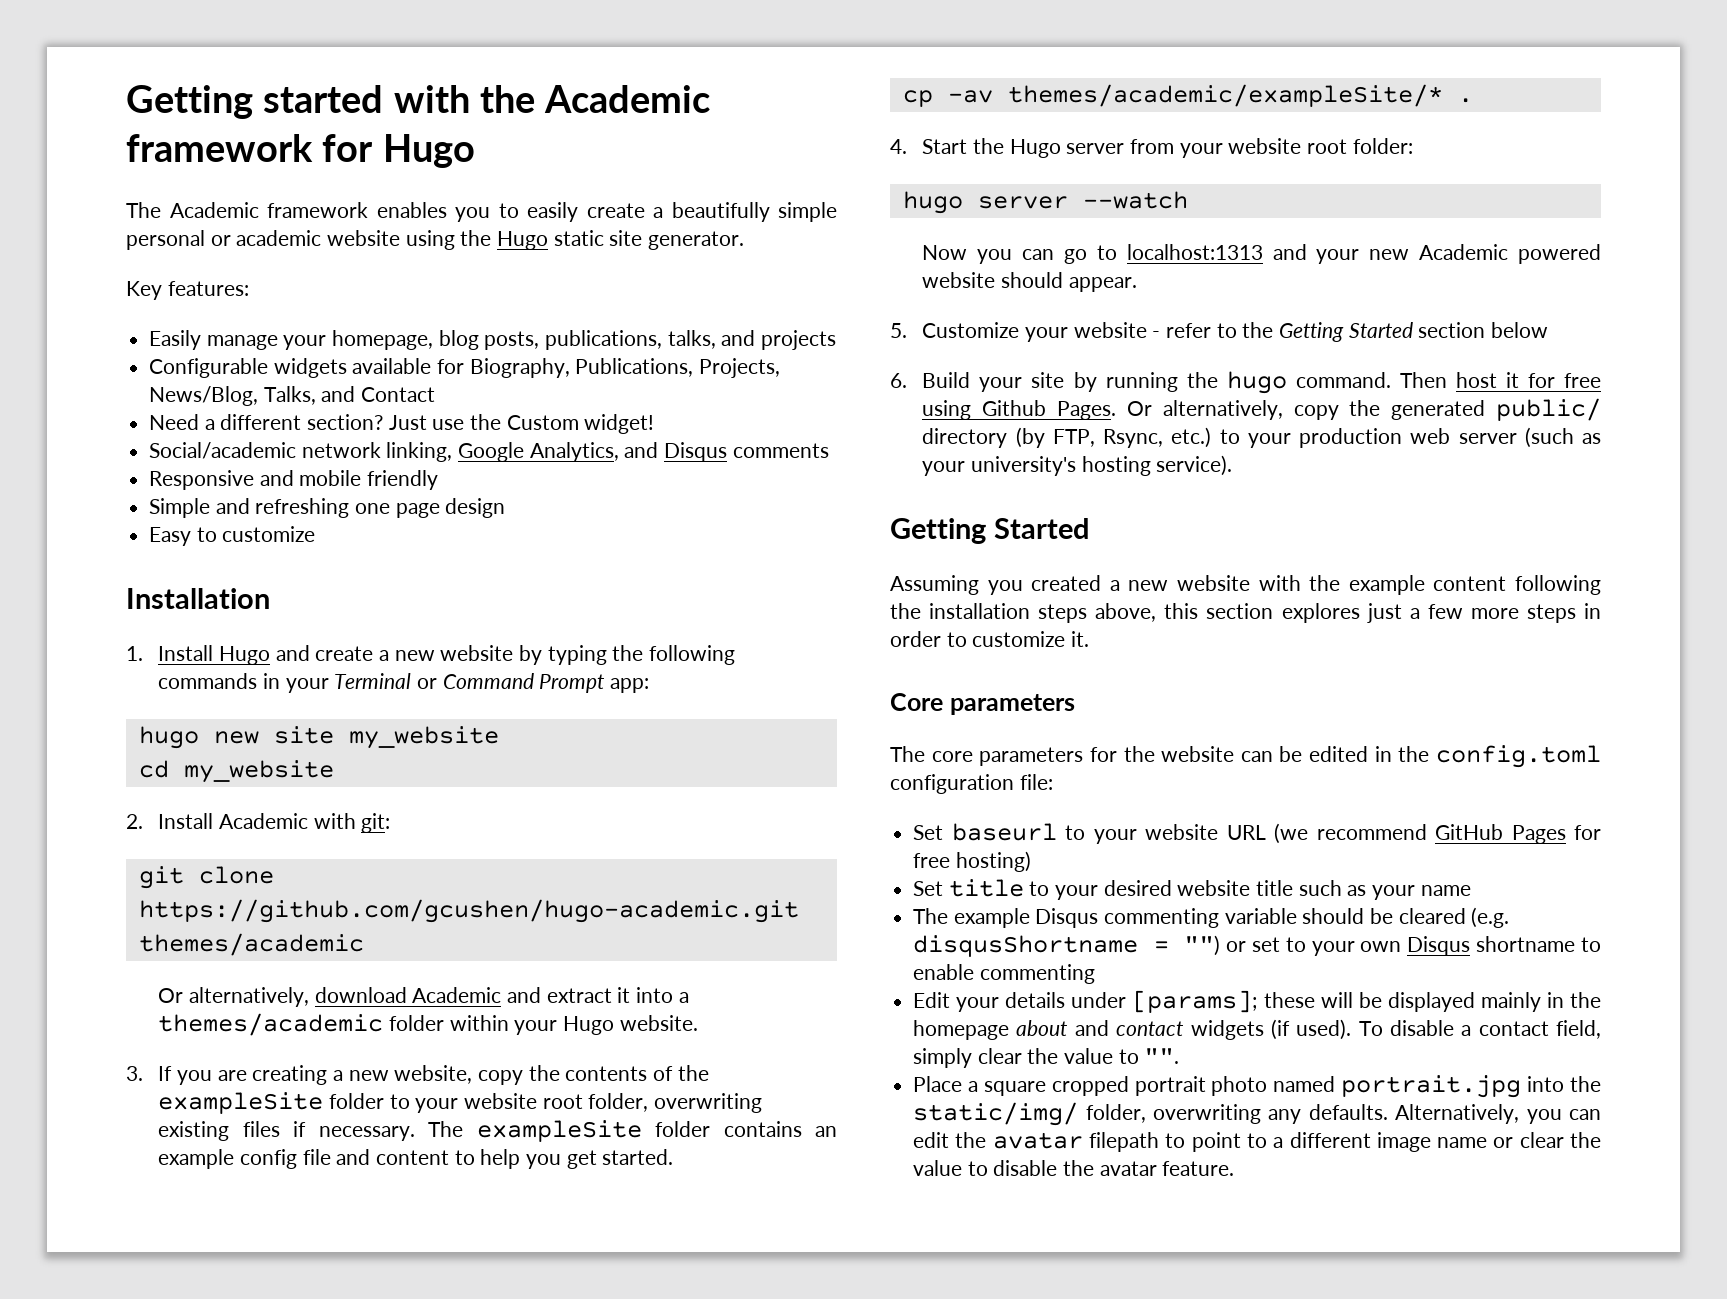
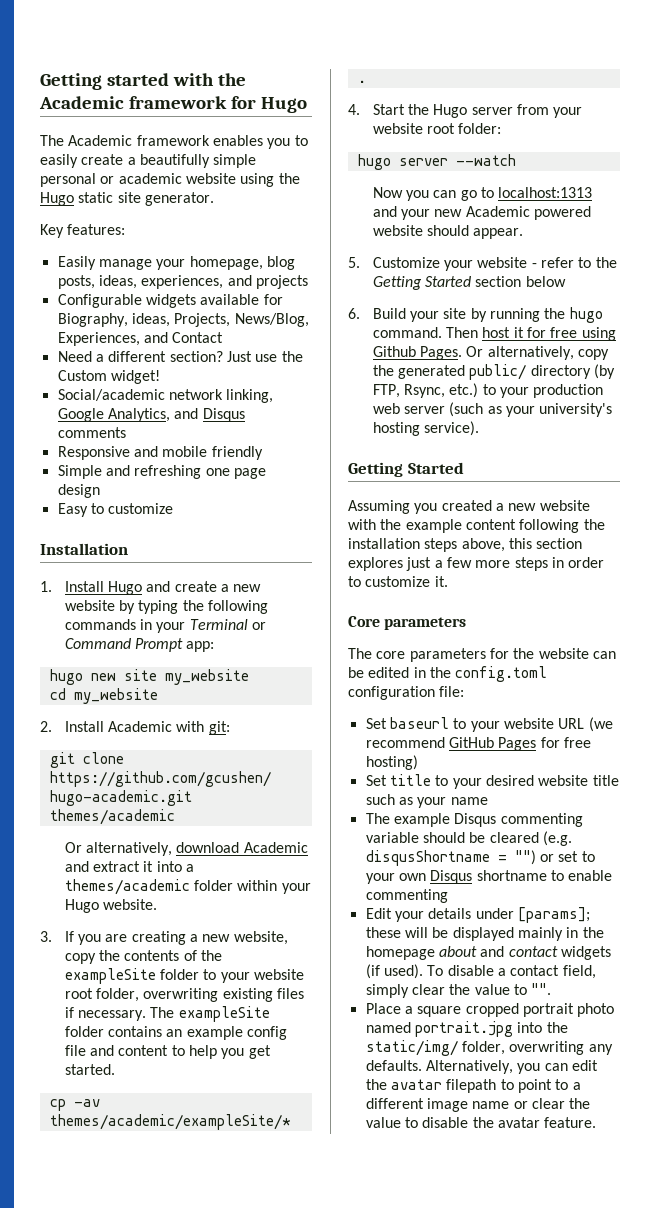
[545,330,716,350] publications, talks, -> [98,275,224,289] ideas, experiences,
[575,358,694,377] Publications, -> [131,313,170,327] ideas,
[263,386,316,405] Talks, -> [57,332,140,346] Experiences,

